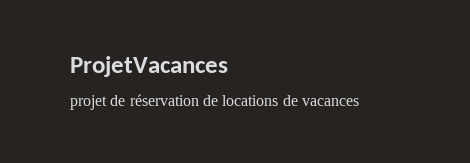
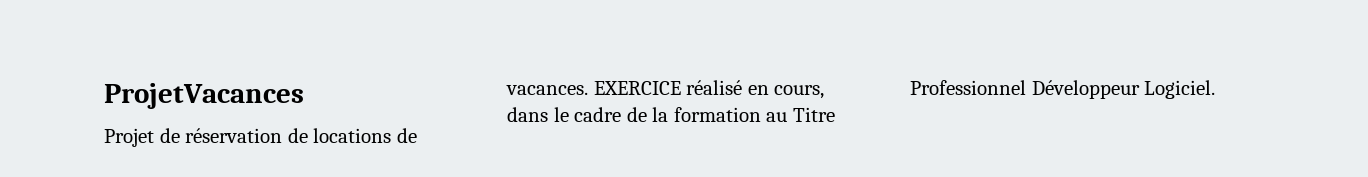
[70,95,107,110] projet -> [104,128,154,147] Projet
[301,98,359,106] vacances -> [506,80,825,99] [507,107,835,122] [910,80,1216,99] vacances. EXERCICE réalisé en cours, dans le cadre de la formation au Titre Professionnel Développeur Logiciel.

